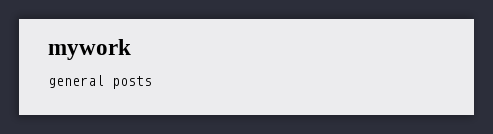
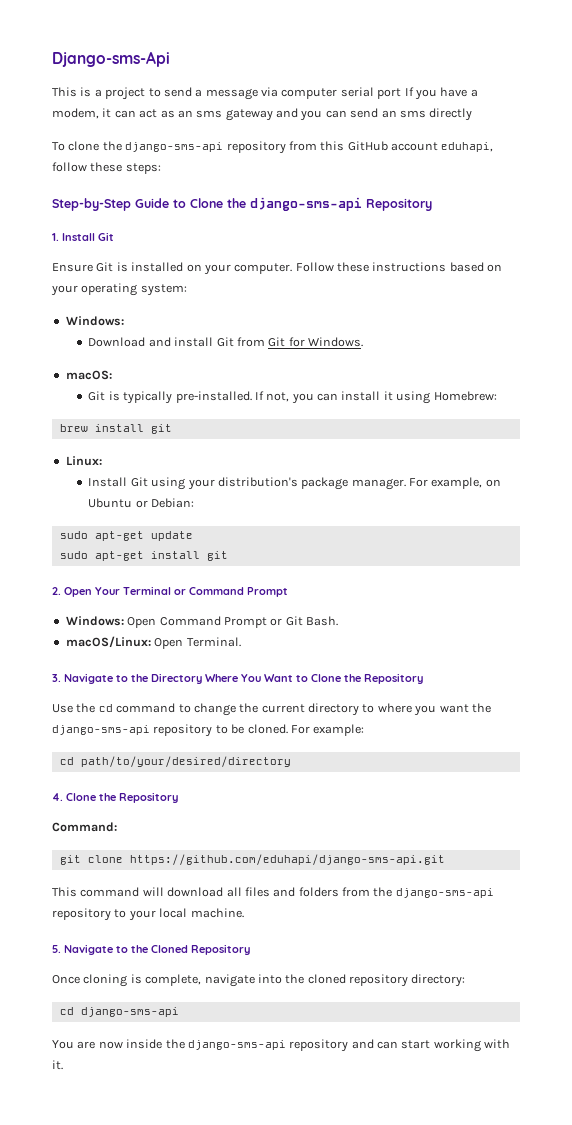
[48,39,131,60] [48,75,152,89] mywork // general posts -> [52,51,170,67] [52,87,478,100] [52,108,473,121] [52,141,494,154] [52,162,161,174] [52,197,432,211] [52,232,114,241] [52,262,503,275] [51,283,187,296] [65,316,124,326] [88,337,364,347] [65,370,112,380] [88,391,497,404] [59,424,172,434] [65,456,102,466] [88,477,501,490] [88,498,195,508] [59,531,193,541] [59,551,228,561] [52,586,288,597] [65,616,338,628] [65,636,241,649] [52,673,423,684] [52,703,491,716] [52,724,365,737] [59,756,291,767] [52,792,178,803] [52,822,117,832] [59,854,445,865] [52,887,494,898] [52,908,244,921] [52,944,250,955] [52,974,466,987] [59,1007,179,1017] [52,1039,511,1052] [52,1060,63,1070] Django-sms-Api // This is a project to send a message via computer serial port If you have a modem, it can act as an sms gateway and you can send an sms directly // To clone the django-sms-api repository from this GitHub account eduhapi, follow these steps: // Step-by-Step Guide to Clone the django-sms-api Repository // 1. Install Git // Ensure Git is installed on your computer. Follow these instructions based on your operating system: // Windows: // Download and install Git from Git for Windows. // macOS: // Git is typically pre-installed. If not, you can install it using Homebrew: // brew install git // Linux: // Install Git using your distribution's package manager. For example, on Ubuntu or Debian: // sudo apt-get update // sudo apt-get install git // 2. Open Your Terminal or Command Prompt // Windows: Open Command Prompt or Git Bash. // macOS/Linux: Open Terminal. // 3. Navigate to the Directory Where You Want to Clone the Repository // Use the cd command to change the current directory to where you want the django-sms-api repository to be cloned. For example: // cd path/to/your/desired/directory // 4. Clone the Repository // Command: // git clone https://github.com/eduhapi/django-sms-api.git // This command will download all files and folders from the django-sms-api repository to your local machine. // 5. Navigate to the Cloned Repository // Once cloning is complete, navigate into the cloned repository directory: // cd django-sms-api // You are now inside the django-sms-api repository and can start working with it.

